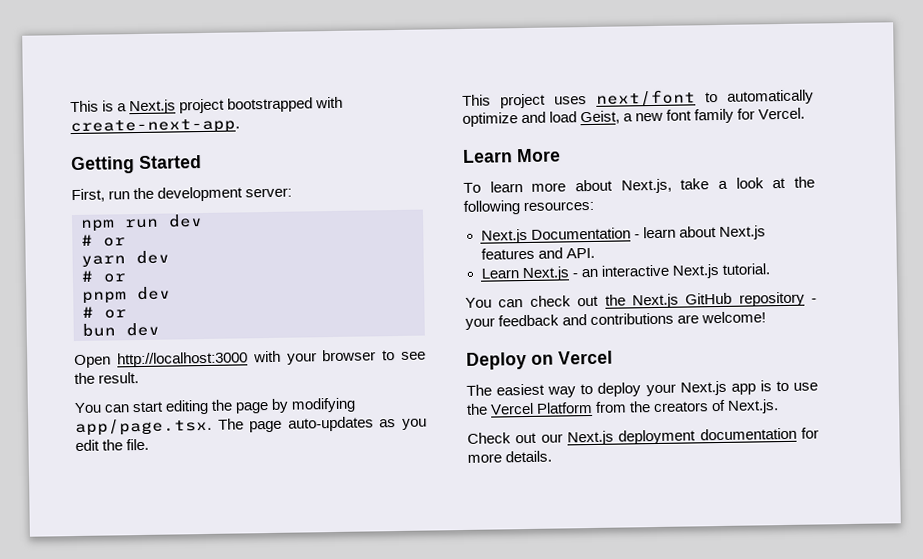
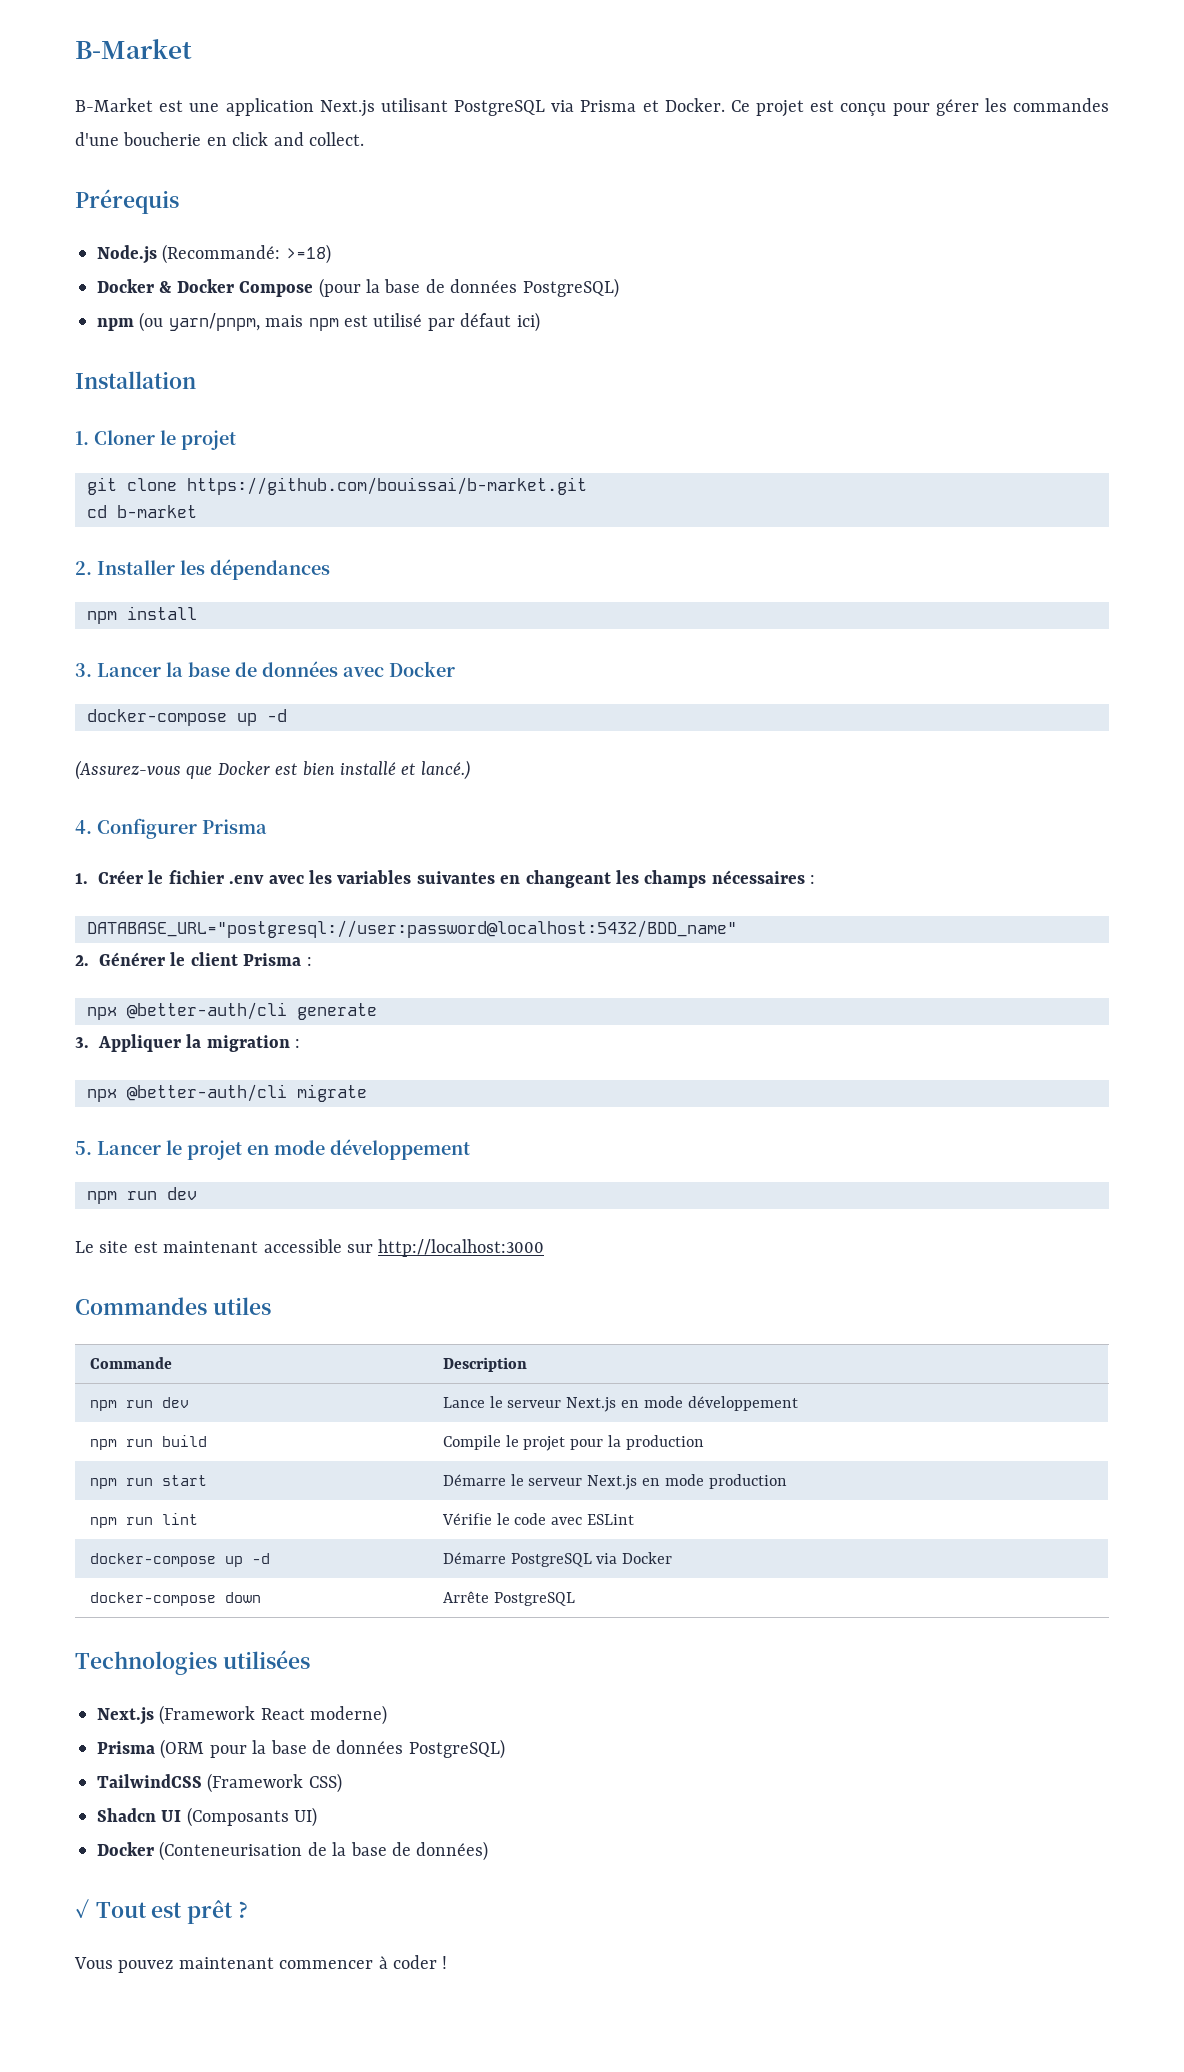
[70,96,344,115] [70,118,240,136] [71,155,202,175] [71,186,293,203] [81,214,203,232] [81,234,126,247] [81,250,170,267] [81,270,127,283] [82,286,171,304] [82,306,127,319] [82,322,160,337] [74,349,426,369] [74,372,140,385] [74,397,357,415] [75,416,427,437] [75,438,150,452] [462,89,814,109] [462,107,806,127] [462,148,561,163] [463,176,815,194] [463,200,595,215] [480,225,766,244] [480,247,595,260] [480,263,770,282] [465,291,817,309] [465,311,767,330] [466,350,613,370] [466,380,818,398] [466,399,780,415] [467,427,819,446] [467,450,553,463] This is a Next.js project bootstrapped with create-next-app. // Getting Started // First, run the development server: // npm run dev // # or // yarn dev // # or // pnpm dev // # or // bun dev // Open http://localhost:3000 with your browser to see the result. // You can start editing the page by modifying app/page.tsx. The page auto-updates as you edit the file. // This project uses next/font to automatically optimize and load Geist, a new font family for Vercel. // Learn More // To learn more about Next.js, take a look at the following resources: // Next.js Documentation - learn about Next.js features and API. // Learn Next.js - an interactive Next.js tutorial. // You can check out the Next.js GitHub repository - your feedback and contributions are welcome! // Deploy on Vercel // The easiest way to deploy your Next.js app is to use the Vercel Platform from the creators of Next.js. // Check out our Next.js deployment documentation for more details. -> [75,39,192,59] [75,98,1109,117] [75,132,364,146] [75,189,179,214] [97,244,331,264] [97,278,619,298] [97,312,540,332] [75,371,196,389] [75,430,236,450] [87,477,587,495] [87,505,197,518] [75,559,330,580] [87,606,197,624] [75,661,455,677] [87,709,287,726] [75,760,470,780] [75,818,267,839] [75,870,816,888] [87,920,737,938] [75,952,312,966] [87,1002,377,1020] [75,1034,301,1052] [87,1084,367,1102] [75,1139,470,1160] [87,1187,197,1204] [75,1239,545,1257] [75,1297,271,1315] [89,1357,172,1369] [442,1357,527,1372] [89,1397,189,1411] [442,1396,798,1412] [89,1435,207,1450] [442,1435,704,1451] [89,1475,207,1489] [442,1474,787,1490] [89,1513,198,1528] [441,1513,635,1525] [89,1553,270,1567] [442,1552,673,1567] [89,1592,261,1606] [442,1591,575,1606] [75,1650,310,1675] [97,1705,388,1725] [97,1739,505,1759] [97,1773,342,1793] [97,1807,318,1827] [97,1841,489,1861] [75,1899,248,1924] [74,1955,448,1973] B-Market // B-Market est une application Next.js utilisant PostgreSQL via Prisma et Docker. Ce projet est conçu pour gérer les commandes d'une boucherie en click and collect. // Prérequis // Node.js (Recommandé: >=18) // Docker & Docker Compose (pour la base de données PostgreSQL) // npm (ou yarn/pnpm, mais npm est utilisé par défaut ici) // Installation // 1. Cloner le projet // git clone https://github.com/bouissai/b-market.git // cd b-market // 2. Installer les dépendances // npm install // 3. Lancer la base de données avec Docker // docker-compose up -d // (Assurez-vous que Docker est bien installé et lancé.) // 4. Configurer Prisma // 1. Créer le fichier .env avec les variables suivantes en changeant les champs nécessaires : // DATABASE_URL="postgresql://user:password@localhost:5432/BDD_name" // 2. Générer le client Prisma : // npx @better-auth/cli generate // 3. Appliquer la migration : // npx @better-auth/cli migrate // 5. Lancer le projet en mode développement // npm run dev // Le site est maintenant accessible sur http://localhost:3000 // Commandes utiles // Commande | Description // npm run dev | Lance le serveur Next.js en mode développement // npm run build | Compile le projet pour la production // npm run start | Démarre le serveur Next.js en mode production // npm run lint | Vérifie le code avec ESLint // docker-compose up -d | Démarre PostgreSQL via Docker // docker-compose down | Arrête PostgreSQL // Technologies utilisées // Next.js (Framework React moderne) // Prisma (ORM pour la base de données PostgreSQL) // TailwindCSS (Framework CSS) // Shadcn UI (Composants UI) // Docker (Conteneurisation de la base de données) // ✓ Tout est prêt ? // Vous pouvez maintenant commencer à coder !

